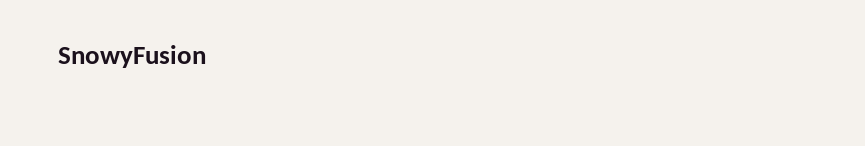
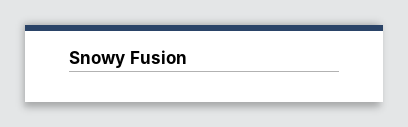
[58,45,206,68] SnowyFusion -> [69,50,187,68] Snowy Fusion

